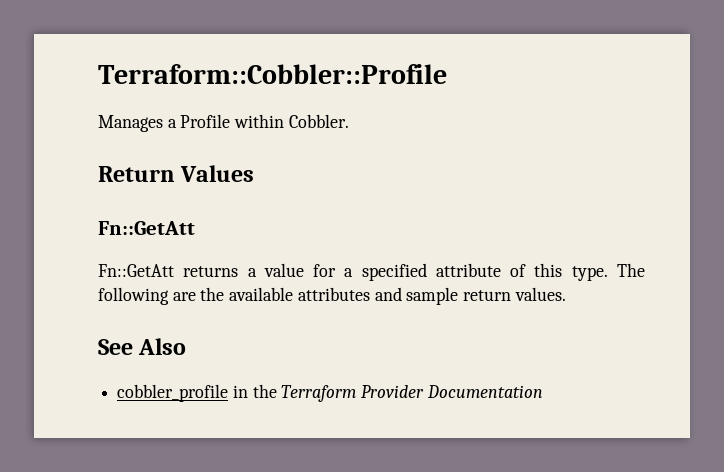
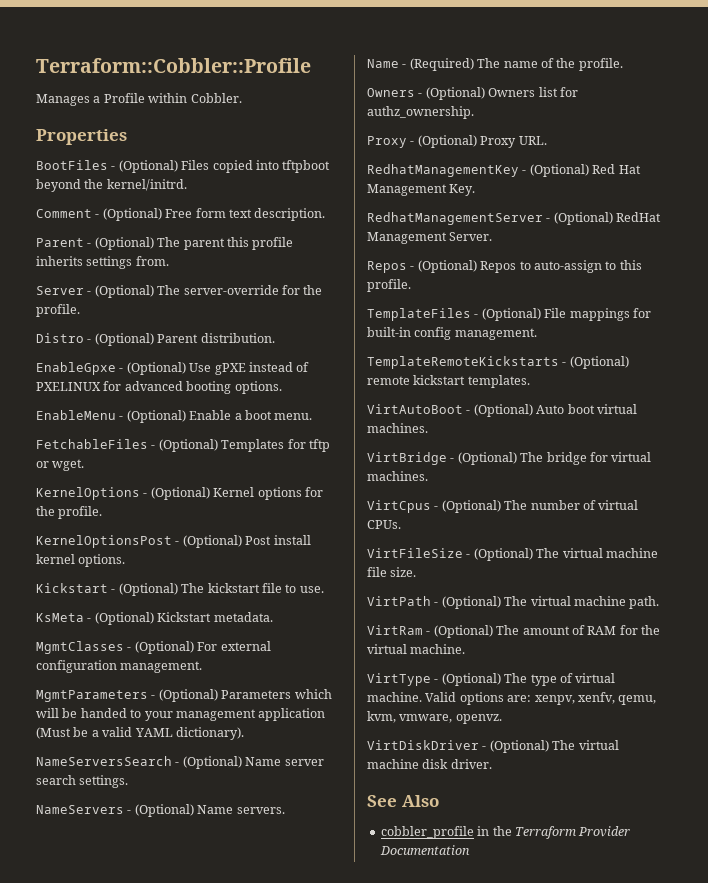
[98,165,255,182] [98,221,195,235] [98,263,645,281] [98,287,566,305] Return Values // Fn::GetAtt // Fn::GetAtt returns a value for a specified attribute of this type. The following are the available attributes and sample return values. -> [36,129,127,145] [36,160,331,173] [36,179,187,192] [36,208,326,221] [36,237,294,250] [36,256,169,269] [36,285,323,298] [36,304,80,317] [36,333,275,346] [36,362,310,375] [36,381,282,394] [36,410,313,423] [36,439,330,452] [36,459,85,471] [36,487,323,500] [36,506,103,519] [36,535,311,548] [36,554,126,567] [36,583,324,596] [36,612,273,625] [36,641,271,654] [36,660,203,673] [36,689,332,702] [36,708,326,721] [36,727,244,740] [36,756,324,769] [36,775,129,788] [36,804,285,817] [367,58,623,71] [367,87,578,100] [367,106,474,119] [367,135,547,148] [367,164,641,177] [367,184,476,196] [367,212,662,225] [367,232,493,244] [367,260,642,273] [367,279,411,292] [367,308,651,321] [367,327,537,340] [367,356,629,369] [367,375,530,388] [367,404,637,417] [367,423,428,433] [367,452,652,465] [367,471,428,481] [367,500,639,513] [367,520,401,529] [367,548,658,561] [367,567,417,577] [367,596,660,609] [367,625,660,638] [367,644,466,654] [367,673,616,686] [367,692,657,705] [367,711,502,724] [367,740,619,753] [367,759,492,769] Properties // BootFiles - (Optional) Files copied into tftpboot beyond the kernel/initrd. // Comment - (Optional) Free form text description. // Parent - (Optional) The parent this profile inherits settings from. // Server - (Optional) The server-override for the profile. // Distro - (Optional) Parent distribution. // EnableGpxe - (Optional) Use gPXE instead of PXELINUX for advanced booting options. // EnableMenu - (Optional) Enable a boot menu. // FetchableFiles - (Optional) Templates for tftp or wget. // KernelOptions - (Optional) Kernel options for the profile. // KernelOptionsPost - (Optional) Post install kernel options. // Kickstart - (Optional) The kickstart file to use. // KsMeta - (Optional) Kickstart metadata. // MgmtClasses - (Optional) For external configuration management. // MgmtParameters - (Optional) Parameters which will be handed to your management application (Must be a valid YAML dictionary). // NameServersSearch - (Optional) Name server search settings. // NameServers - (Optional) Name servers. // Name - (Required) The name of the profile. // Owners - (Optional) Owners list for authz_ownership. // Proxy - (Optional) Proxy URL. // RedhatManagementKey - (Optional) Red Hat Management Key. // RedhatManagementServer - (Optional) RedHat Management Server. // Repos - (Optional) Repos to auto-assign to this profile. // TemplateFiles - (Optional) File mappings for built-in config management. // TemplateRemoteKickstarts - (Optional) remote kickstart templates. // VirtAutoBoot - (Optional) Auto boot virtual machines. // VirtBridge - (Optional) The bridge for virtual machines. // VirtCpus - (Optional) The number of virtual CPUs. // VirtFileSize - (Optional) The virtual machine file size. // VirtPath - (Optional) The virtual machine path. // VirtRam - (Optional) The amount of RAM for the virtual machine. // VirtType - (Optional) The type of virtual machine. Valid options are: xenpv, xenfv, qemu, kvm, vmware, openvz. // VirtDiskDriver - (Optional) The virtual machine disk driver.

